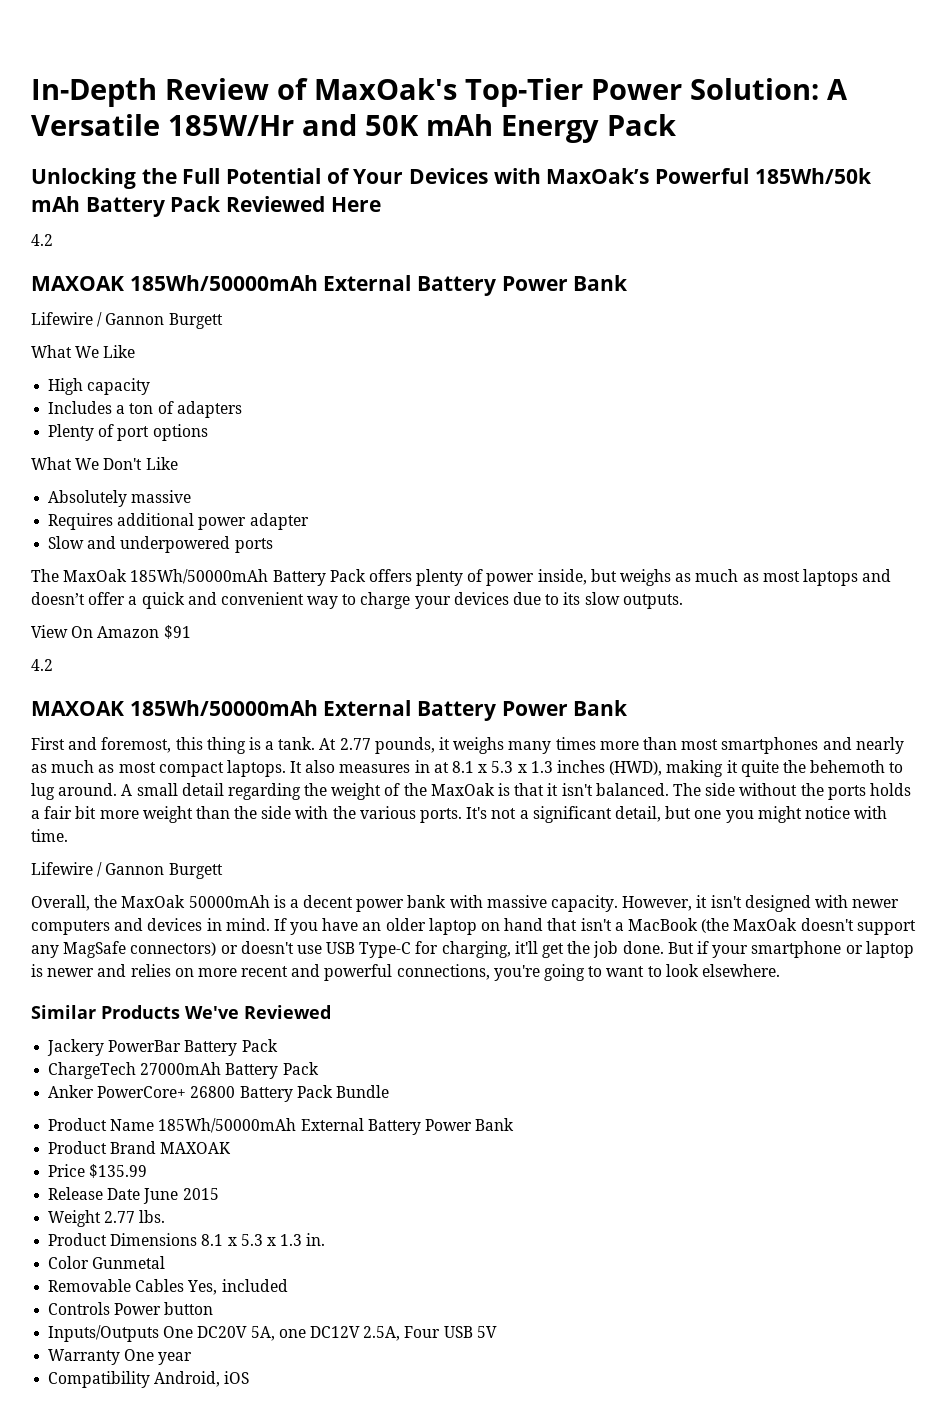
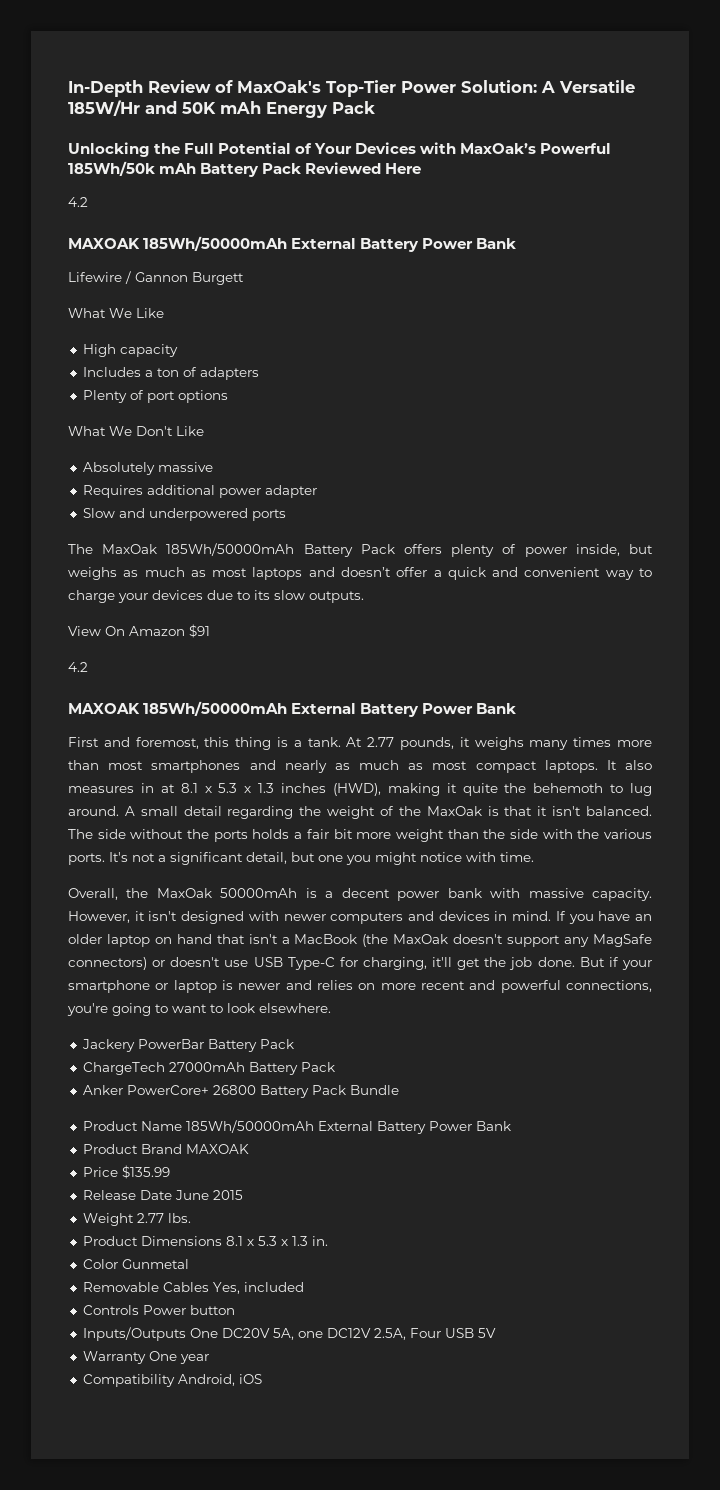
[31,862,223,879] // Lifewire / Gannon Burgett -> (534, 857) none
[31,1005,331,1019] // Similar Products We've Reviewed -> (331, 1008) none

